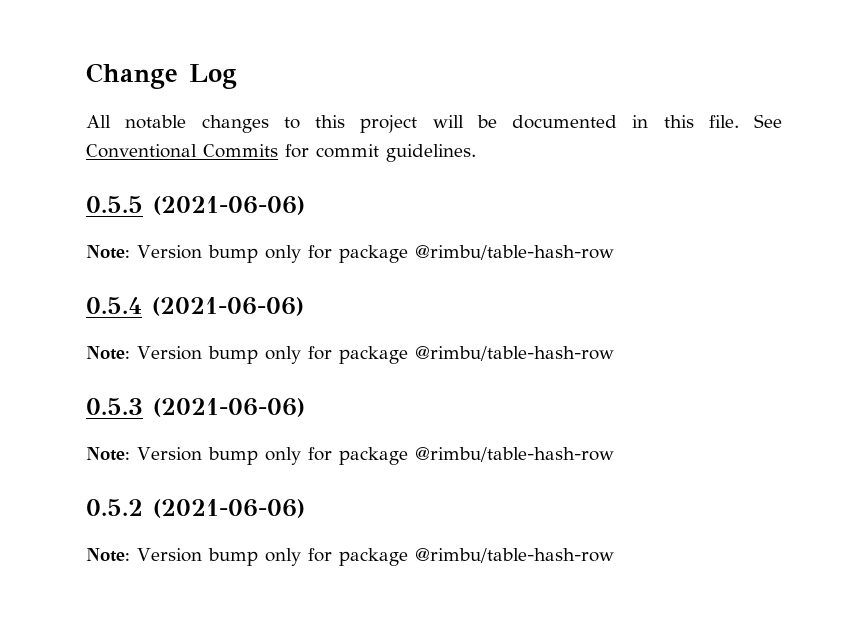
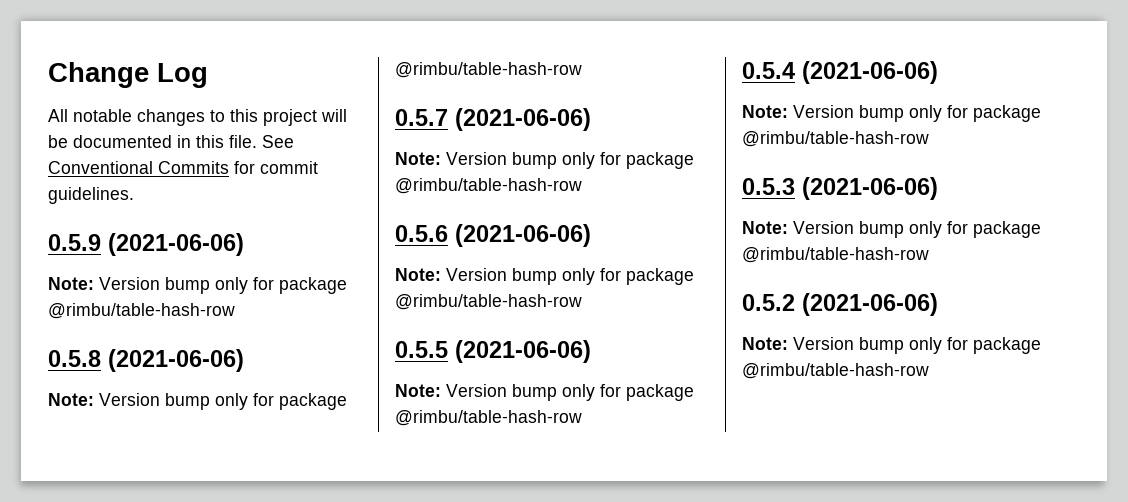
(476, 153) none -> [48,233,244,256] [48,277,347,294] [48,303,235,319] [48,349,244,372] [48,393,347,410] [395,62,582,78] [395,108,591,131] [395,152,694,169] [395,178,582,194] [395,224,591,247] [395,268,694,285] [395,294,582,310] // 0.5.9 (2021-06-06) // Note: Version bump only for package @rimbu/table-hash-row // 0.5.8 (2021-06-06) // Note: Version bump only for package @rimbu/table-hash-row // 0.5.7 (2021-06-06) // Note: Version bump only for package @rimbu/table-hash-row // 0.5.6 (2021-06-06) // Note: Version bump only for package @rimbu/table-hash-row

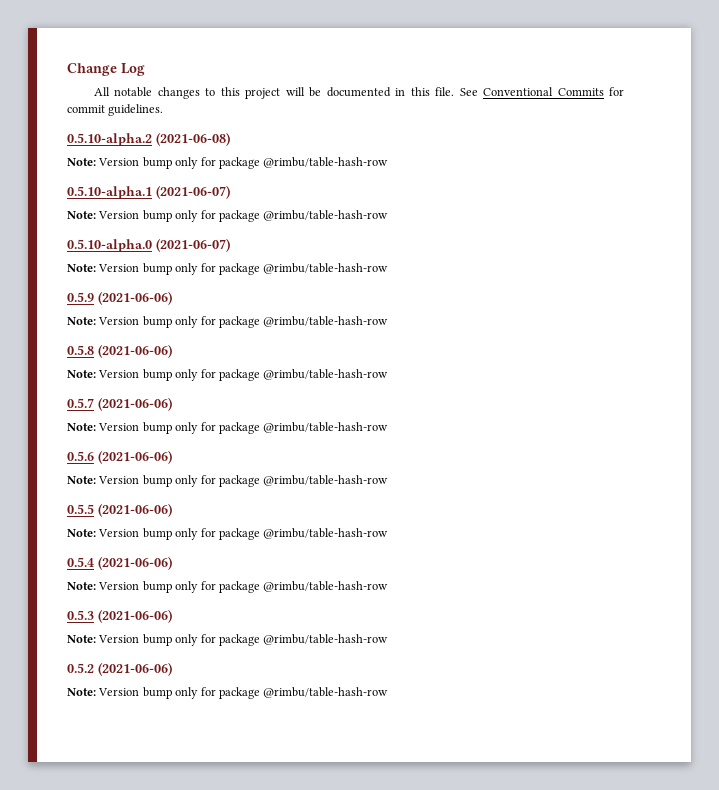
(134, 195) none -> [67,132,230,146] [67,157,389,169] [67,185,230,199] [67,210,389,222] [67,238,230,252] [67,263,389,275] // 0.5.10-alpha.2 (2021-06-08) // Note: Version bump only for package @rimbu/table-hash-row // 0.5.10-alpha.1 (2021-06-07) // Note: Version bump only for package @rimbu/table-hash-row // 0.5.10-alpha.0 (2021-06-07) // Note: Version bump only for package @rimbu/table-hash-row

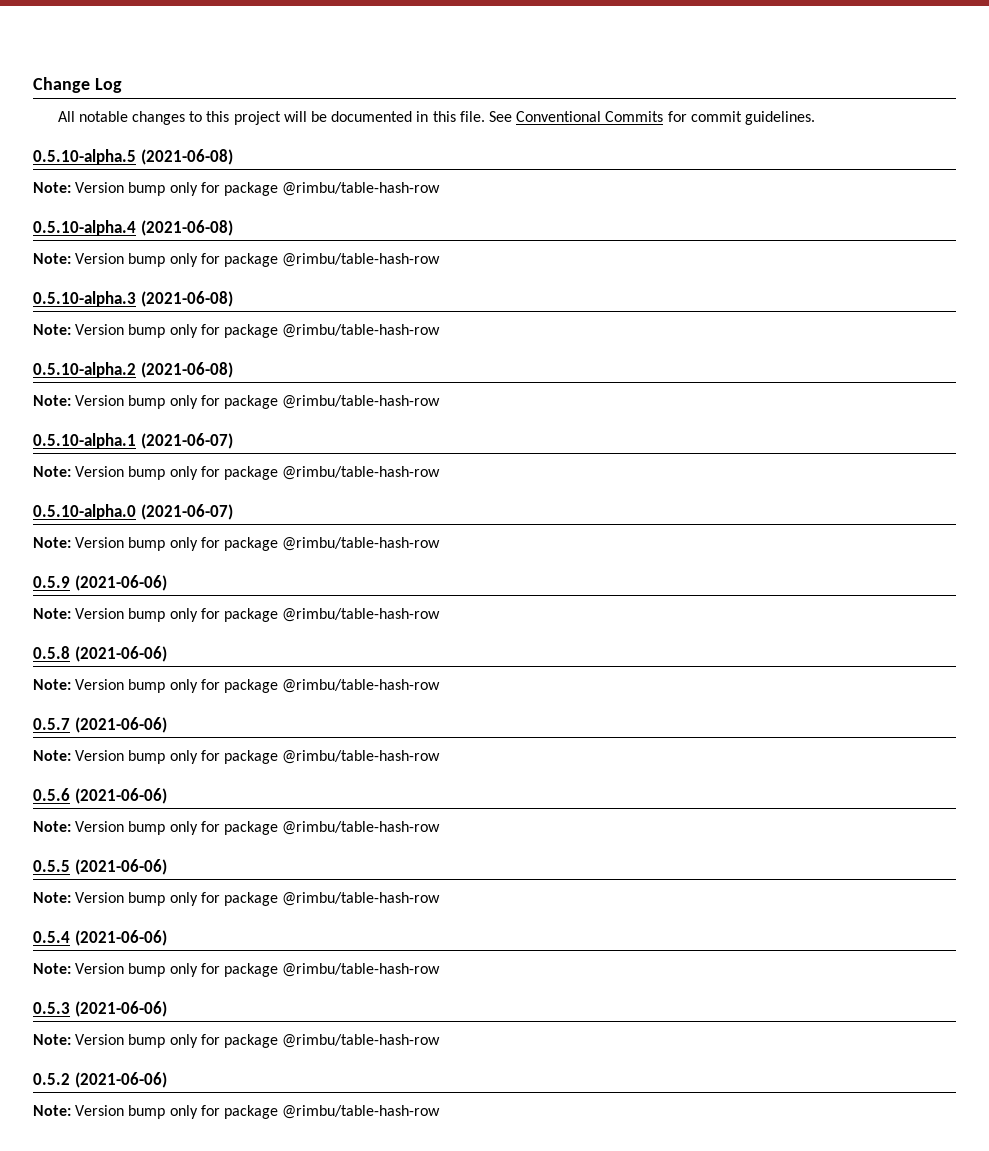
(164, 110) none -> [33,149,233,165] [33,182,441,196] [33,220,233,236] [33,253,441,267] [33,291,233,307] [33,324,441,338] // 0.5.10-alpha.5 (2021-06-08) // Note: Version bump only for package @rimbu/table-hash-row // 0.5.10-alpha.4 (2021-06-08) // Note: Version bump only for package @rimbu/table-hash-row // 0.5.10-alpha.3 (2021-06-08) // Note: Version bump only for package @rimbu/table-hash-row

